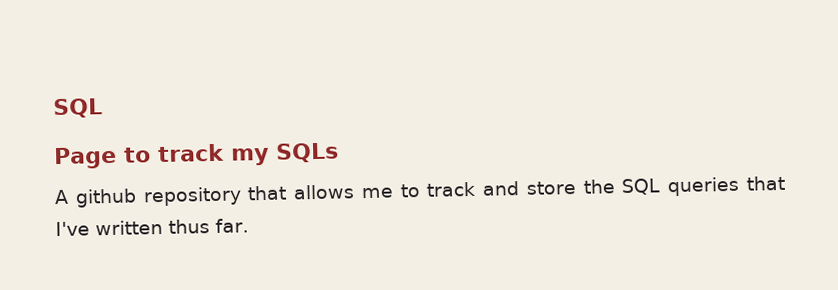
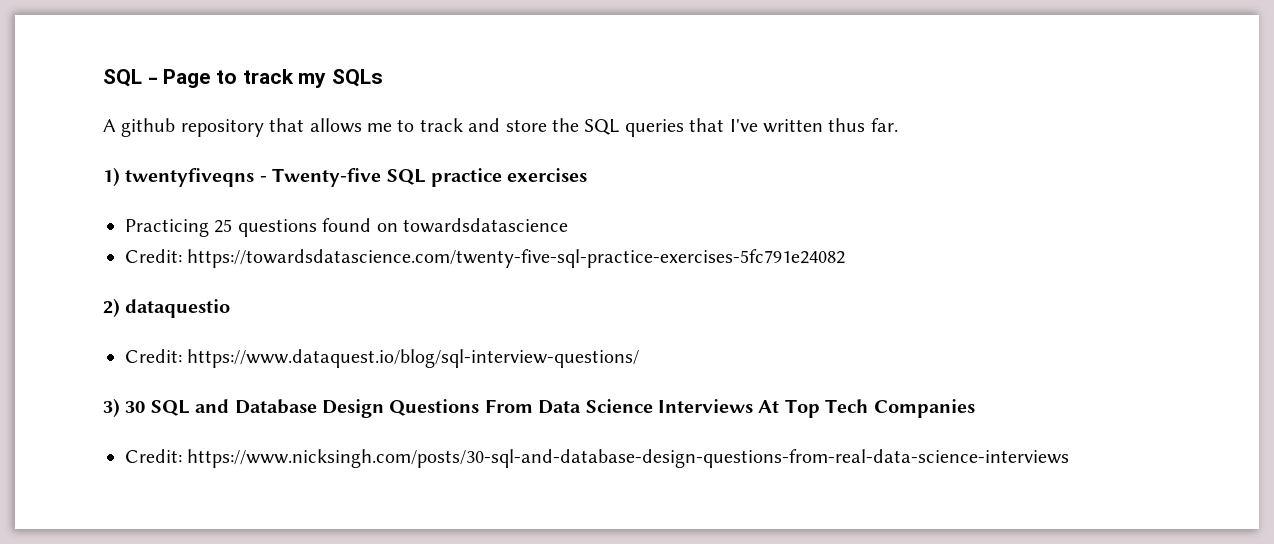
[53,98,103,119] SQL // -> [103,69,158,87] SQL -
(249, 225) none -> [103,167,588,187] [125,218,568,237] [125,249,846,268] [103,298,231,318] [125,349,640,368] [103,398,975,418] [125,449,1070,468] // 1) twentyfiveqns - Twenty-five SQL practice exercises // Practicing 25 questions found on towardsdatascience // Credit: https://towardsdatascience.com/twenty-five-sql-practice-exercises-5fc791e24082 // 2) dataquestio // Credit: https://www.dataquest.io/blog/sql-interview-questions/ // 3) 30 SQL and Database Design Questions From Data Science Interviews At Top Tech Companies // Credit: https://www.nicksingh.com/posts/30-sql-and-database-design-questions-from-real-data-science-interviews

